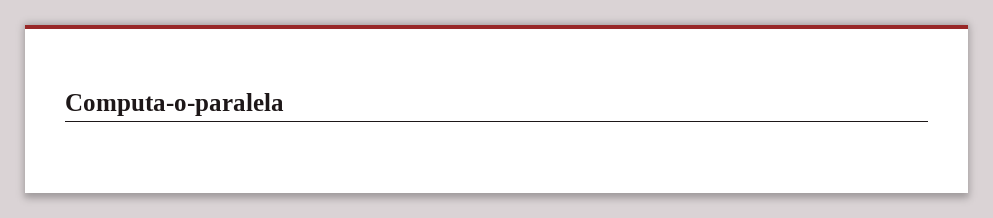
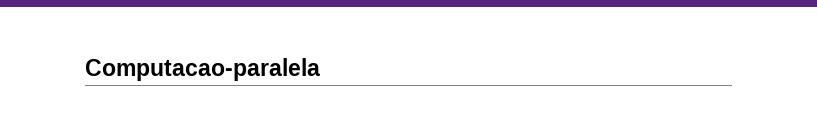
[65,93,284,116] Computa-o-paralela -> [85,58,320,81] Computacao-paralela

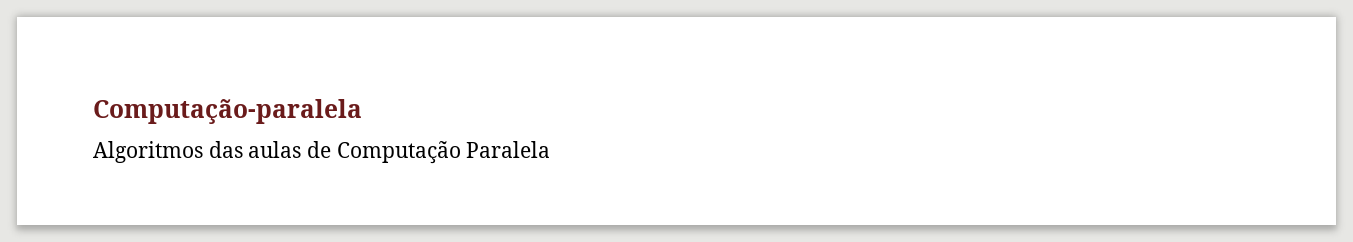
[85,58,320,81] Computacao-paralela -> [93,99,362,124] [93,141,551,164] Computação-paralela // Algoritmos das aulas de Computação Paralela

